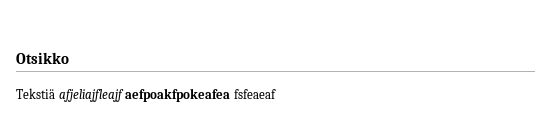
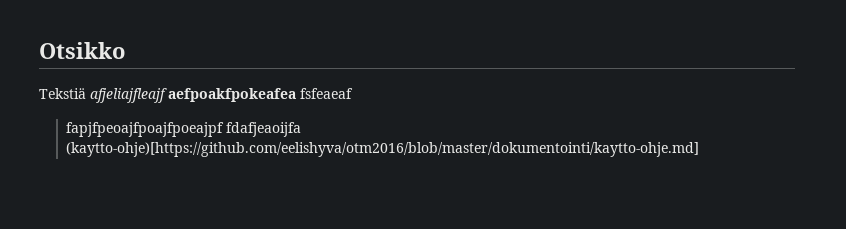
(276, 94) none -> [66,122,302,137] [66,142,700,157] // fapjfpeoajfpoajfpoeajpf fdafjeaoijfa (kaytto-ohje)[https://github.com/eelishyva/otm2016/blob/master/dokumentointi/kaytto-ohje.md]

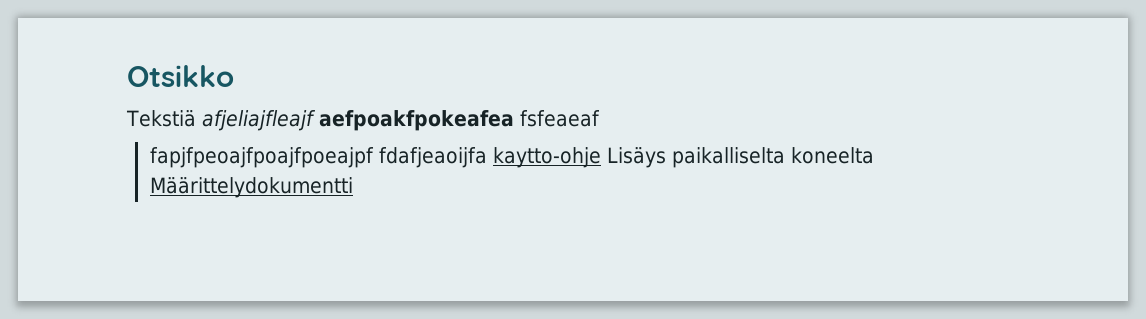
[66,142,700,157] (kaytto-ohje)[https://github.com/eelishyva/otm2016/blob/master/dokumentointi/kaytto-ohje.md] -> [492,147,874,168] [149,177,353,198] kaytto-ohje Lisäys paikalliselta koneelta Määrittelydokumentti

